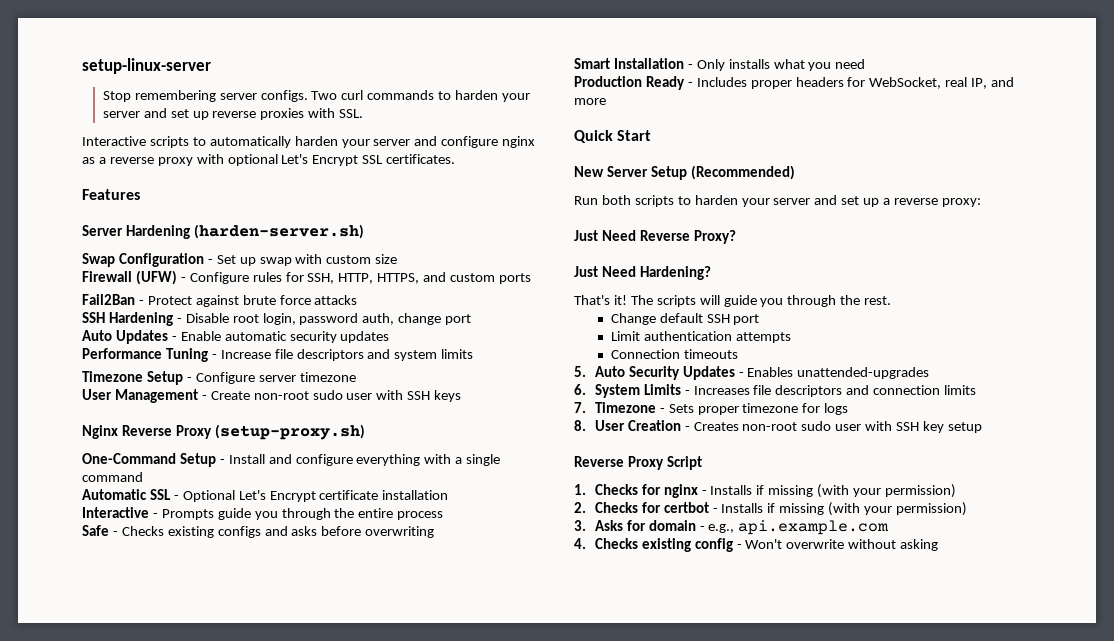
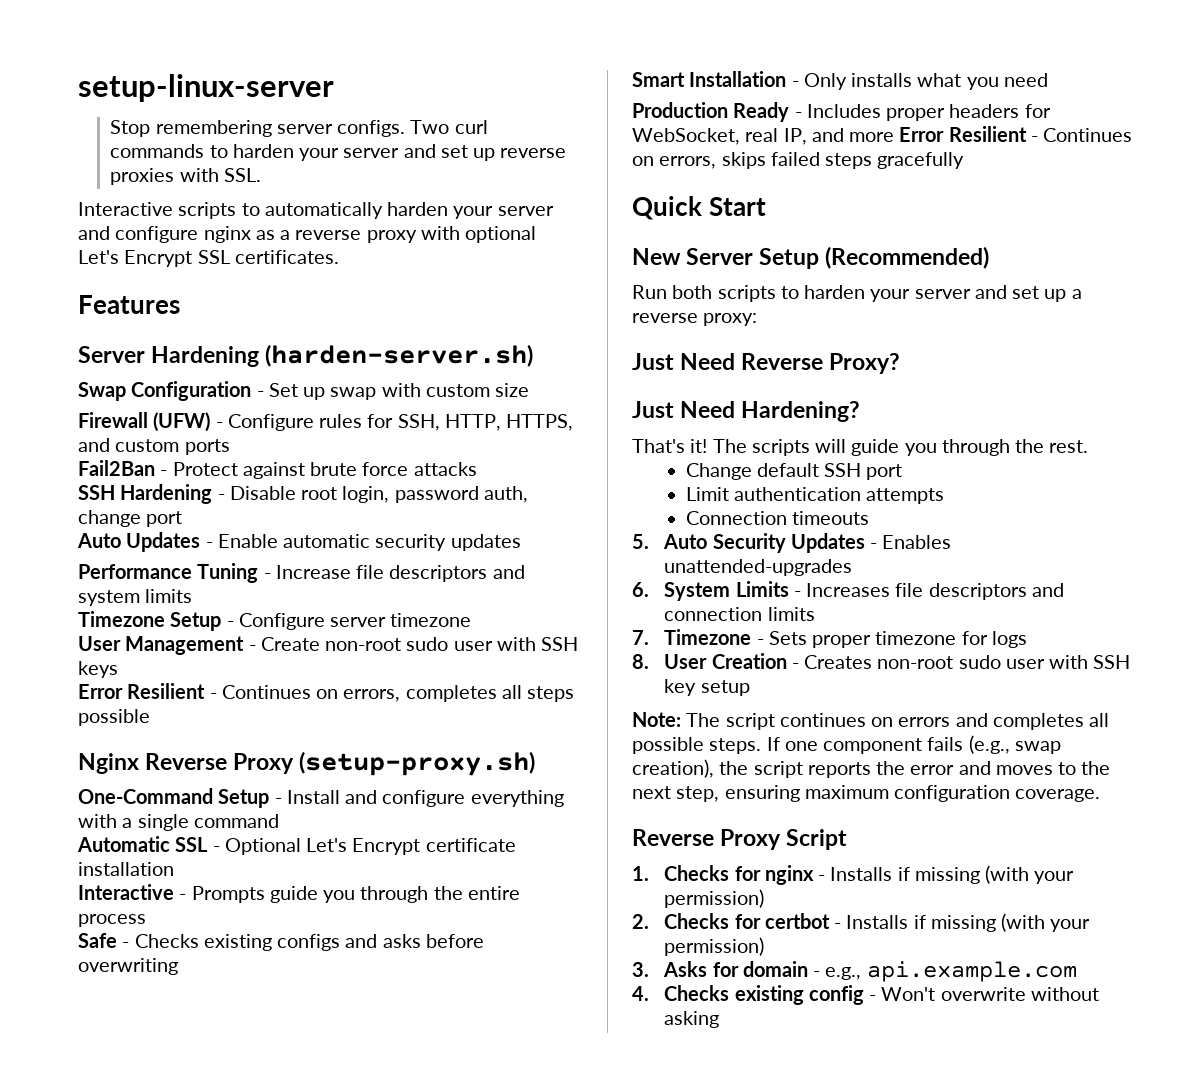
(462, 396) none -> [78,683,575,702] [78,709,150,726] // Error Resilient - Continues on errors, completes all steps possible
(606, 101) none -> [899,126,1133,142] [632,152,965,169] Error Resilient - Continues on errors, skips failed steps gracefully
(982, 427) none -> [632,712,1110,730] [632,735,1061,754] [632,759,1111,778] [632,785,1101,802] // Note: The script continues on errors and completes all possible steps. If one component fails (e.g., swap creation), the script reports the error and moves to the next step, ensuring maximum configuration coverage.

